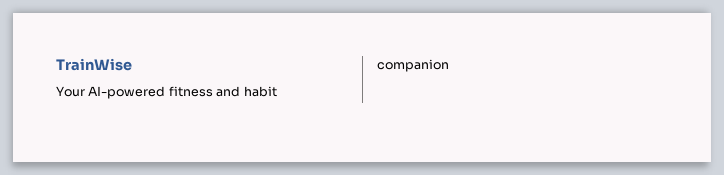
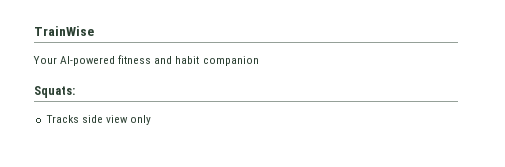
(449, 65) none -> [34,86,75,98] [45,115,151,125] // Squats: // Tracks side view only

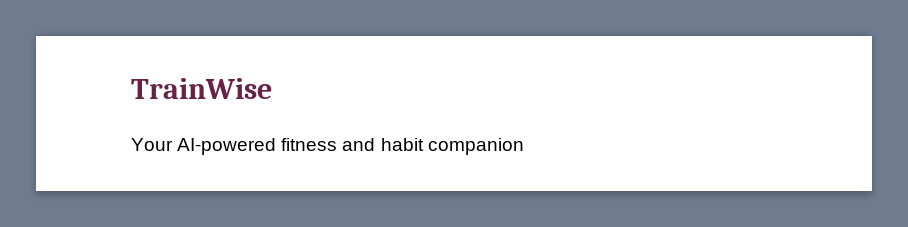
[34,86,75,98] [45,115,151,125] // Squats: // Tracks side view only -> (524, 146) none

